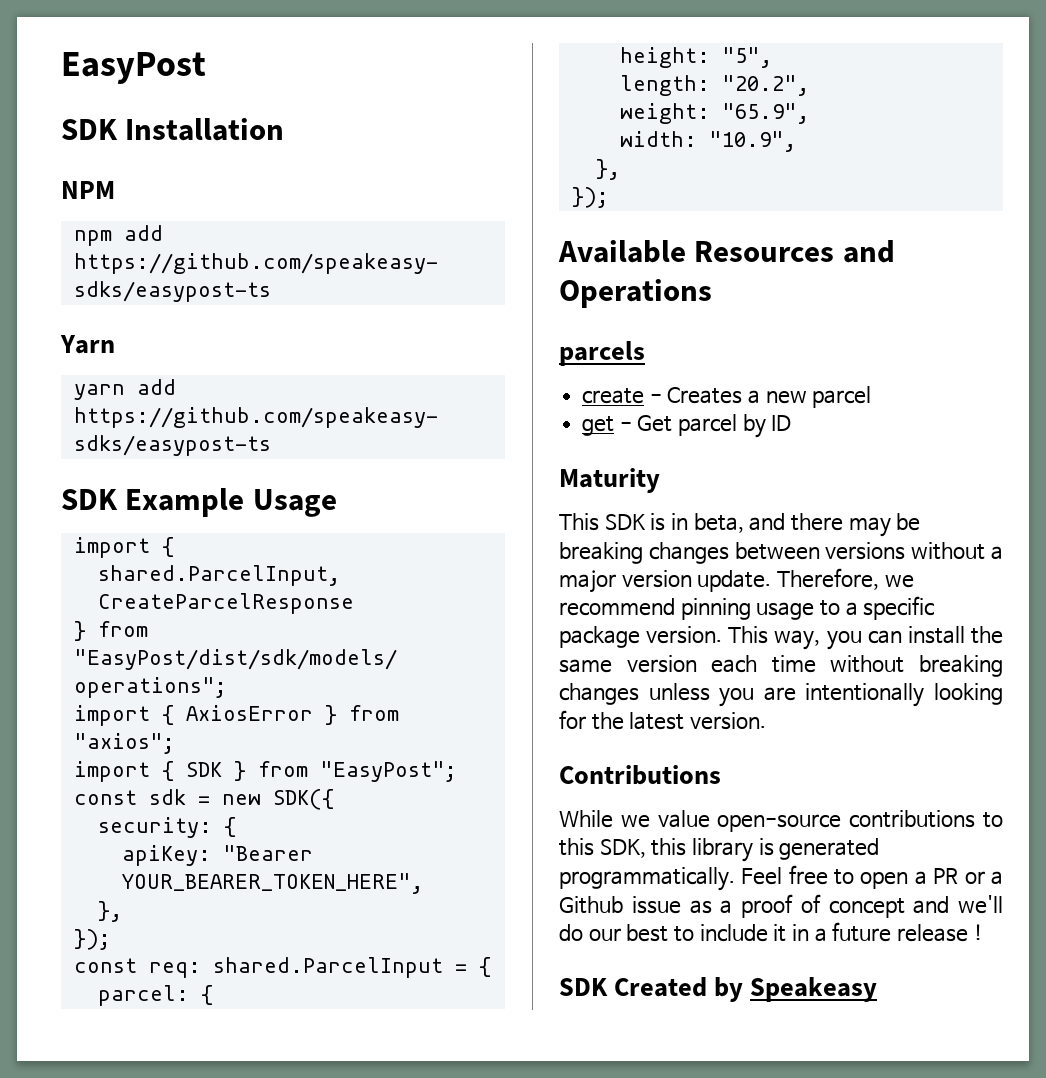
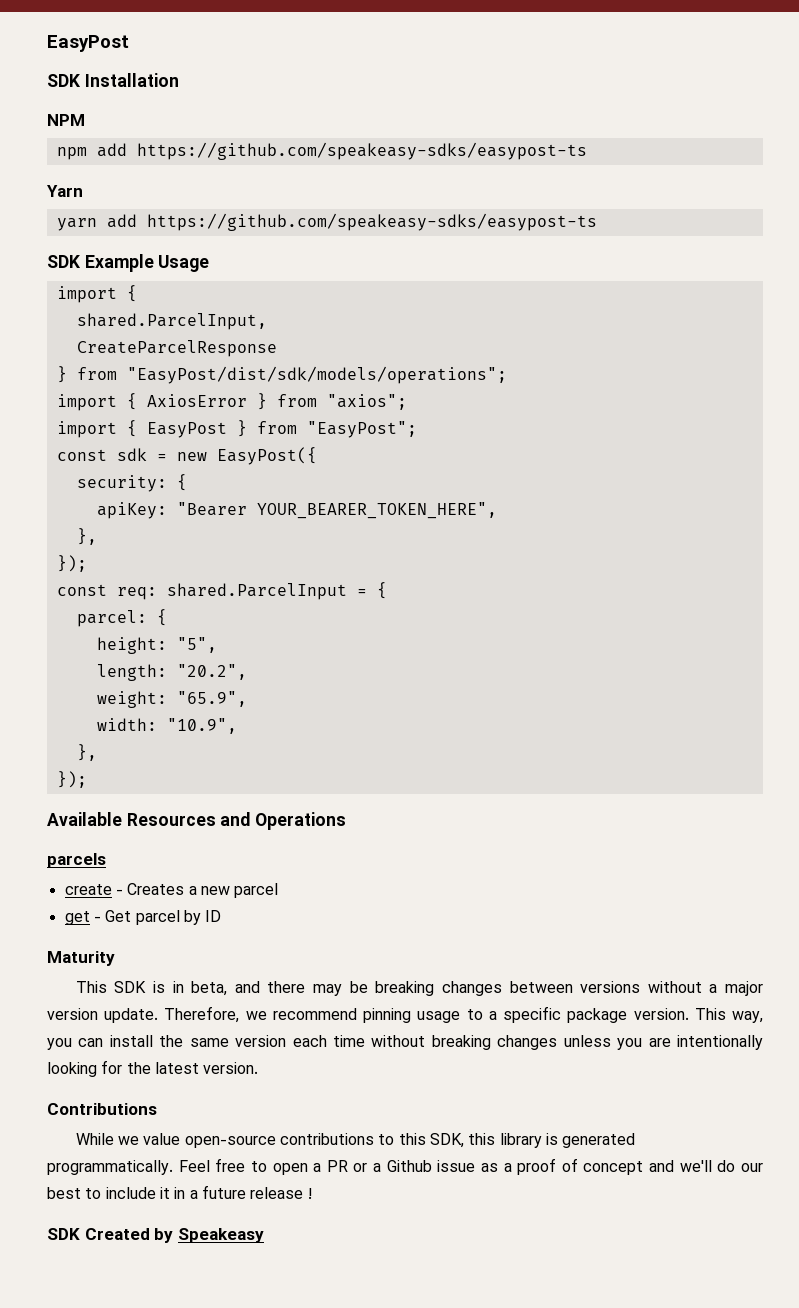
[185,762,222,777] SDK -> [146,422,227,438] EasyPost
[272,789,334,810] SDK({ -> [216,447,317,465] EasyPost({

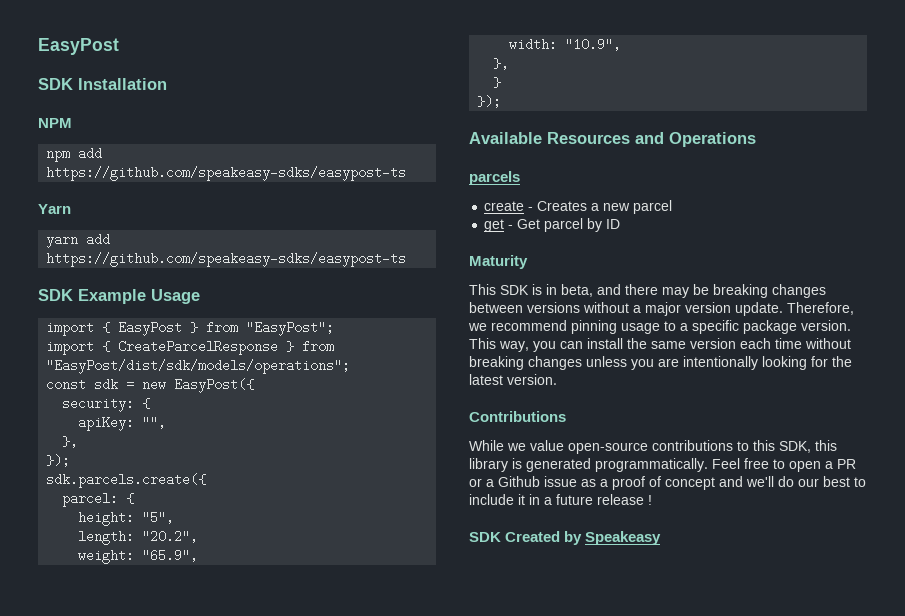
[76,313,267,330] [76,340,277,357] [56,366,507,384] [56,393,407,411] [56,420,417,438] // shared.ParcelInput, // CreateParcelResponse // } from "EasyPost/dist/sdk/models/operations"; // import { AxiosError } from "axios"; // import { EasyPost } from "EasyPost"; -> [118,321,335,336] [46,340,335,355] [46,359,351,374] EasyPost } from "EasyPost"; // import { CreateParcelResponse } from "EasyPost/dist/sdk/models/operations";
[176,502,497,519] [76,528,97,545] [56,555,87,572] [56,582,387,600] "Bearer YOUR_BEARER_TOKEN_HERE", // }, // }); // const req: shared.ParcelInput = { -> [142,416,167,429] [62,435,79,448] [46,454,71,467] [46,473,207,488] "", // }, // }); // sdk.parcels.create({
(97, 752) none -> [493,77,502,88] // }

